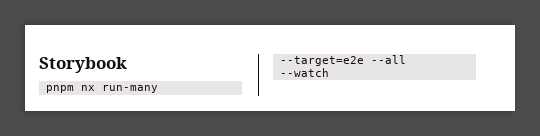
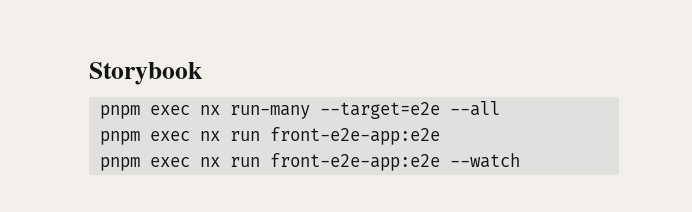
(74, 89) none -> [149,105,190,115] exec
(406, 59) none -> [99,127,440,145] [99,153,440,171] pnpm exec nx run front-e2e-app:e2e // pnpm exec nx run front-e2e-app:e2e

